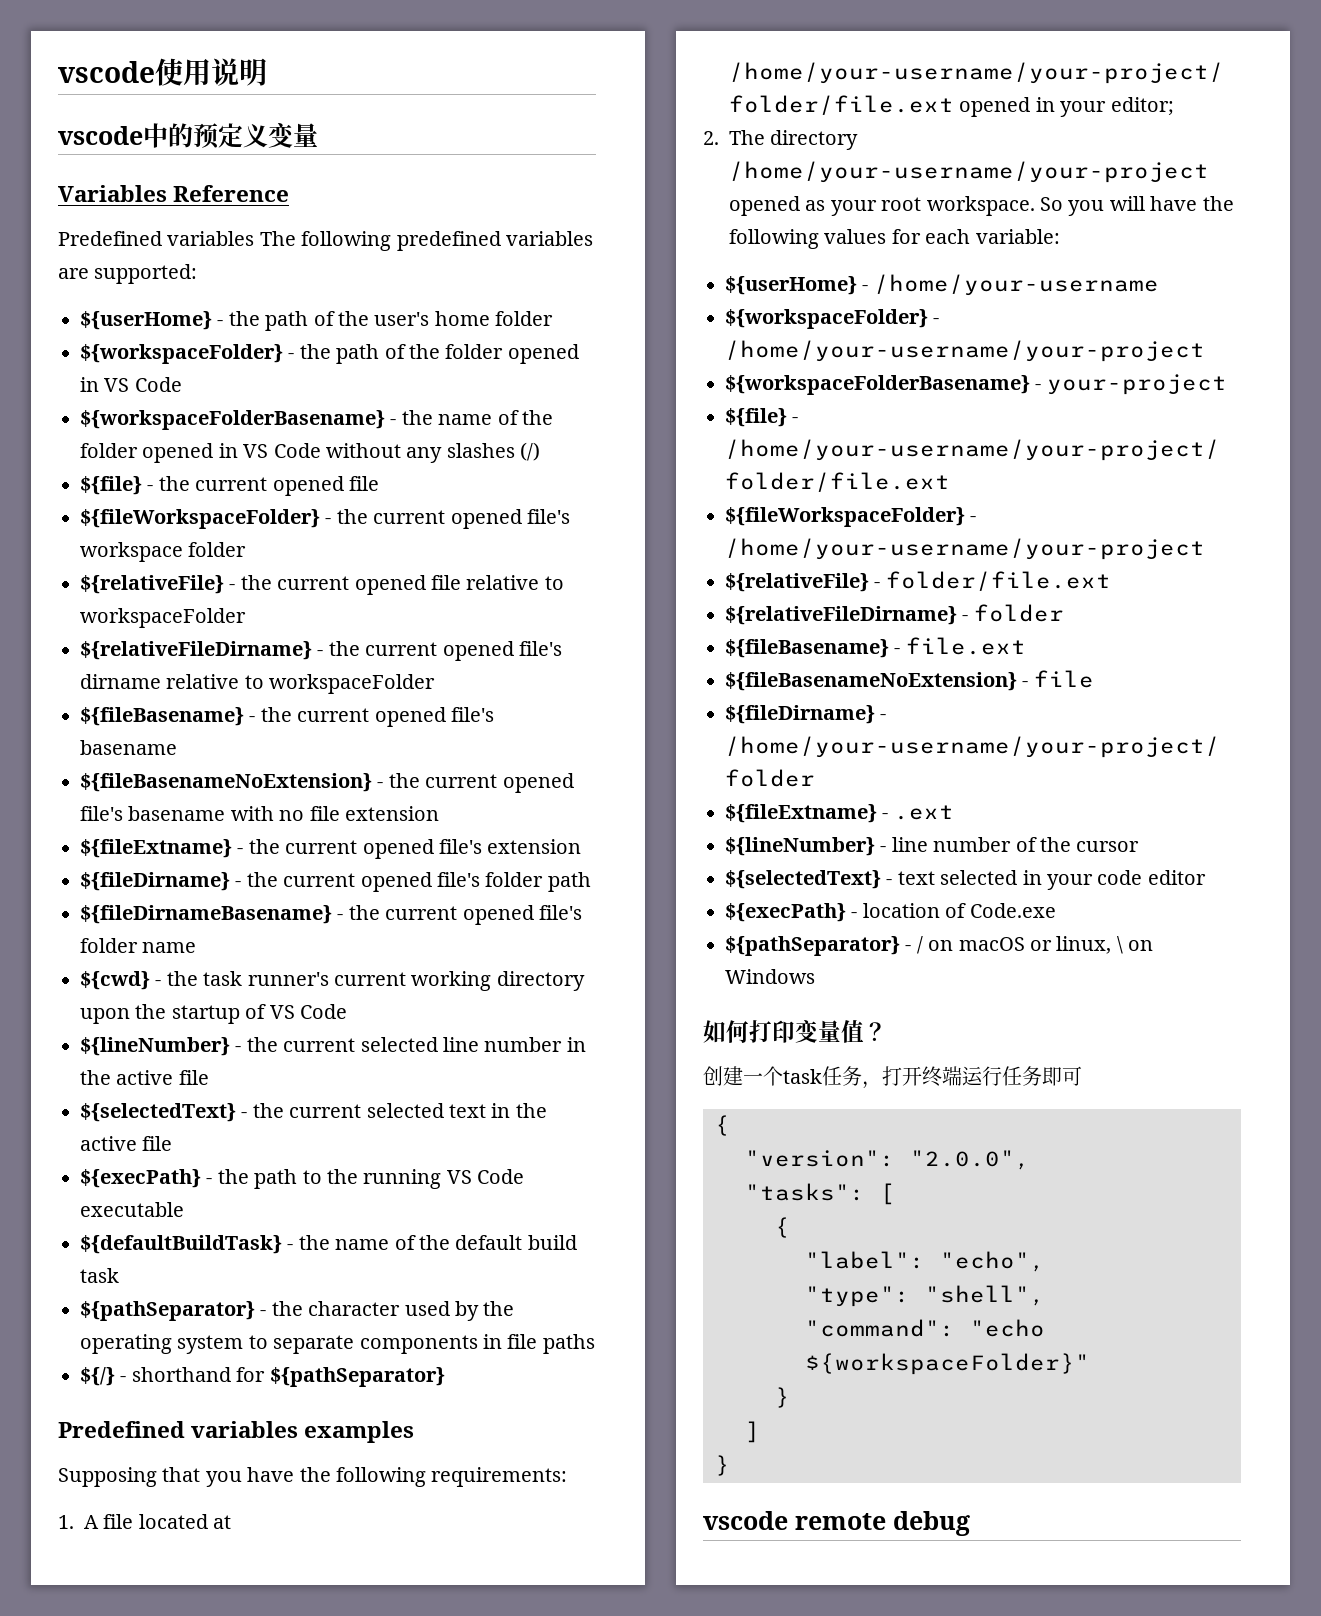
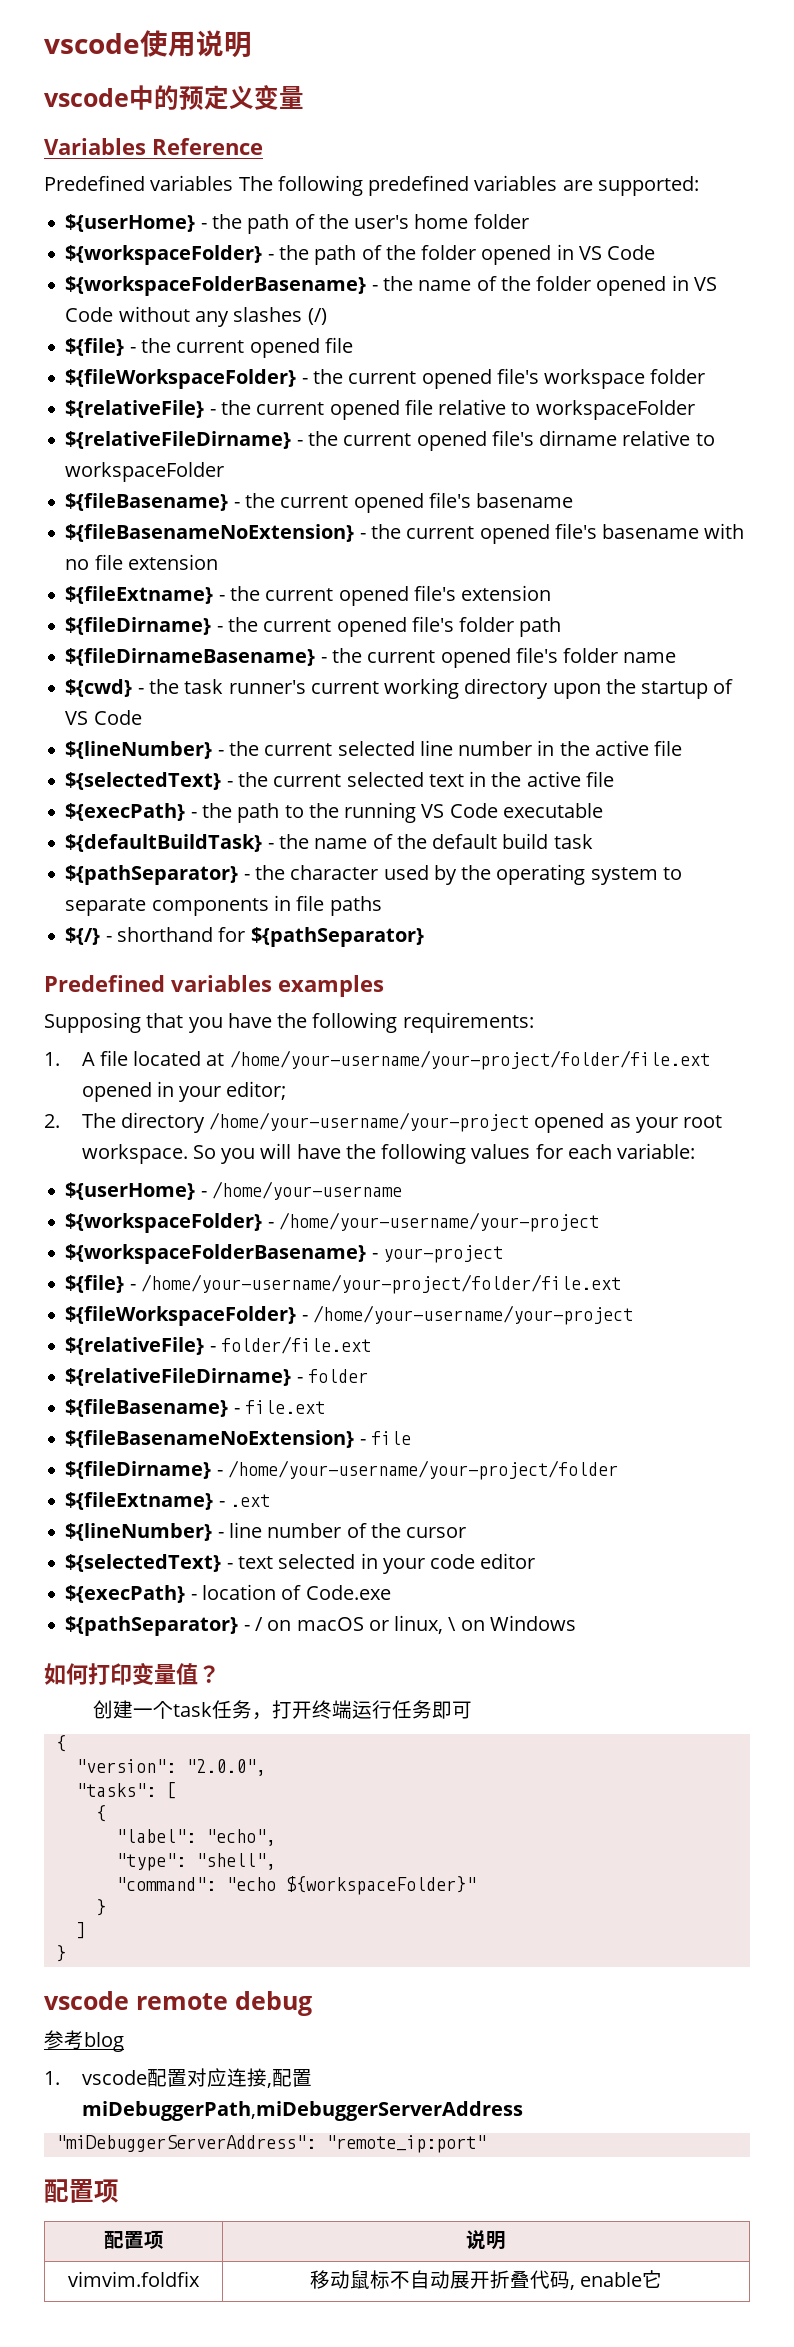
(970, 1523) none -> [44,2030,124,2052] [44,2068,312,2088] [81,2101,523,2121] [55,2135,486,2153] [44,2179,119,2203] [103,2230,164,2249] [466,2230,506,2250] [68,2271,200,2287] [309,2270,663,2290] // 参考blog // 1. vscode配置对应连接,配置miDebuggerPath,miDebuggerServerAddress // "miDebuggerServerAddress": "remote_ip:port" // 配置项 // 配置项 | 说明 // vimvim.foldfix | 移动鼠标不自动展开折叠代码, enable它

